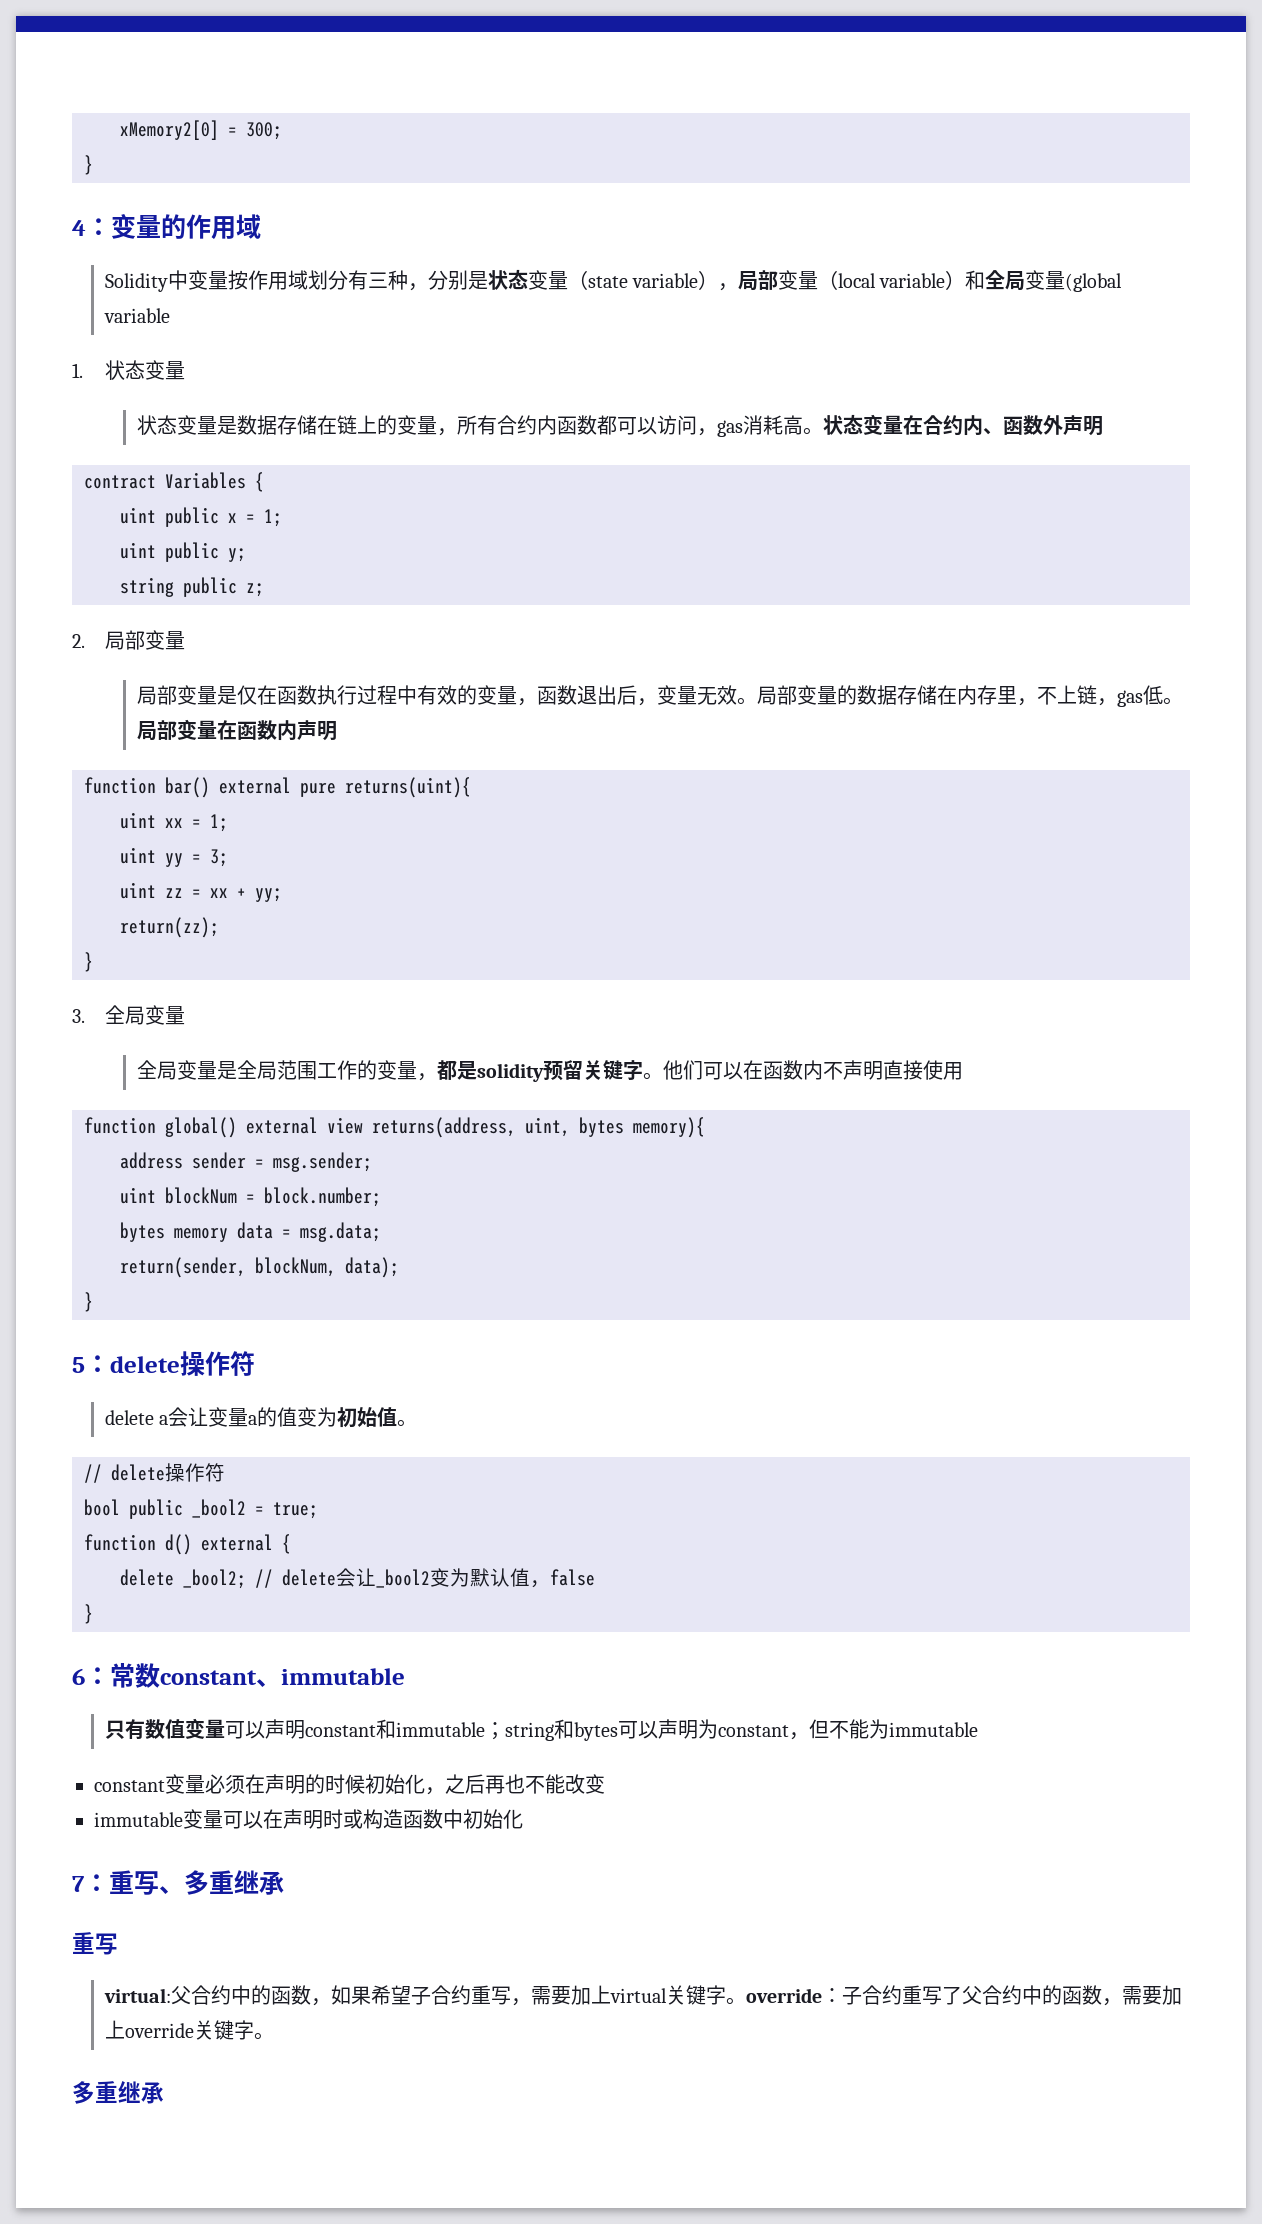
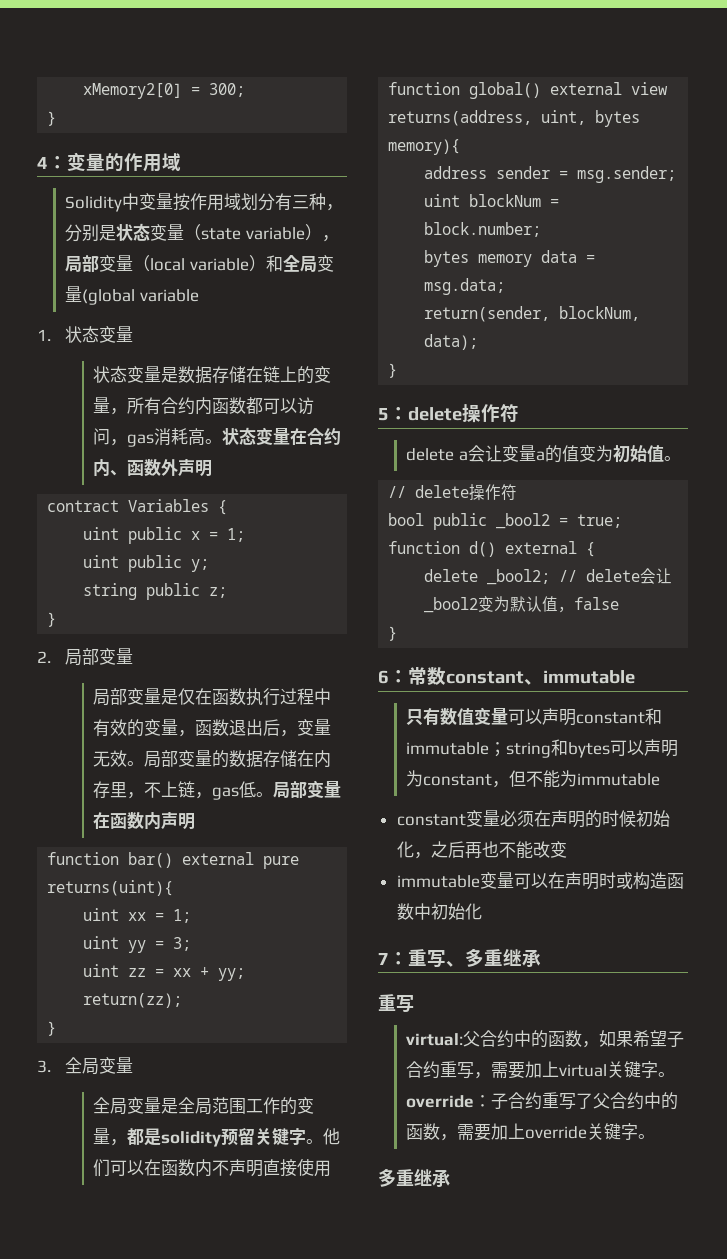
(264, 590) none -> [47,612,57,627] // }

